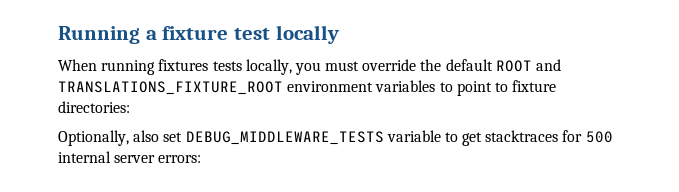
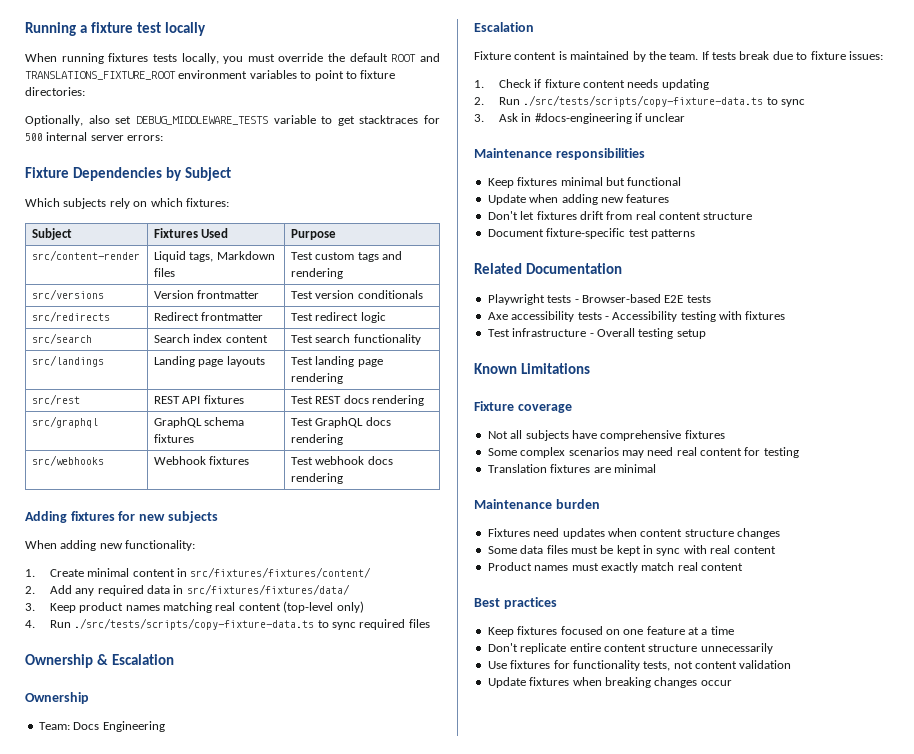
(202, 159) none -> [25,167,231,181] [25,198,229,209] [31,228,72,240] [153,228,229,238] [290,229,336,240] [31,250,140,261] [153,251,275,262] [153,268,175,277] [290,251,403,262] [290,268,343,279] [31,289,104,300] [153,290,260,299] [290,290,423,299] [31,311,110,322] [153,312,264,321] [290,312,386,323] [31,333,92,344] [153,334,268,343] [290,334,421,345] [31,355,104,367] [153,356,265,367] [290,356,383,367] [290,373,343,384] [31,394,80,405] [153,395,244,404] [290,395,425,406] [31,416,98,428] [153,417,245,428] [153,434,194,443] [290,417,391,428] [290,434,343,445] [31,455,104,466] [153,456,250,465] [290,456,393,465] [290,473,343,484] [25,511,218,523] [25,540,196,551] [25,567,372,578] [25,584,350,596] [25,601,364,613] [25,618,430,630] [25,654,174,668] [25,692,89,704] [38,721,165,732] [474,22,534,32] [474,51,883,62] [474,79,709,90] [474,95,806,107] [474,113,686,124] [474,148,645,160] [487,177,682,188] [487,194,670,205] [487,211,753,220] [487,228,695,239] [474,263,622,274] [487,294,711,305] [487,311,786,322] [487,328,706,339] [474,363,590,374] [474,401,572,413] [487,430,725,441] [487,447,799,458] [487,464,656,473] [474,499,600,509] [487,528,780,539] [487,545,776,556] [487,562,743,573] [474,597,557,609] [487,626,734,637] [487,643,773,654] [487,660,792,671] [487,677,732,688] // Fixture Dependencies by Subject // Which subjects rely on which fixtures: // Subject | Fixtures Used | Purpose // src/content-render | Liquid tags, Markdown files | Test custom tags and rendering // src/versions | Version frontmatter | Test version conditionals // src/redirects | Redirect frontmatter | Test redirect logic // src/search | Search index content | Test search functionality // src/landings | Landing page layouts | Test landing page rendering // src/rest | REST API fixtures | Test REST docs rendering // src/graphql | GraphQL schema fixtures | Test GraphQL docs rendering // src/webhooks | Webhook fixtures | Test webhook docs rendering // Adding fixtures for new subjects // When adding new functionality: // 1. Create minimal content in src/fixtures/fixtures/content/ // 2. Add any required data in src/fixtures/fixtures/data/ // 3. Keep product names matching real content (top-level only) // 4. Run ./src/tests/scripts/copy-fixture-data.ts to sync required files // Ownership & Escalation // Ownership // Team: Docs Engineering // Escalation // Fixture content is maintained by the team. If tests break due to fixture issues: // 1. Check if fixture content needs updating // 2. Run ./src/tests/scripts/copy-fixture-data.ts to sync // 3. Ask in #docs-engineering if unclear // Maintenance responsibilities // Keep fixtures minimal but functional // Update when adding new features // Don't let fixtures drift from real content structure // Document fixture-specific test patterns // Related Documentation // Playwright tests - Browser-based E2E tests // Axe accessibility tests - Accessibility testing with fixtures // Test infrastructure - Overall testing setup // Known Limitations // Fixture coverage // Not all subjects have comprehensive fixtures // Some complex scenarios may need real content for testing // Translation fixtures are minimal // Maintenance burden // Fixtures need updates when content structure changes // Some data files must be kept in sync with real content // Product names must exactly match real content // Best practices // Keep fixtures focused on one feature at a time // Don't replicate entire content structure unnecessarily // Use fixtures for functionality tests, not content validation // Update fixtures when breaking changes occur

